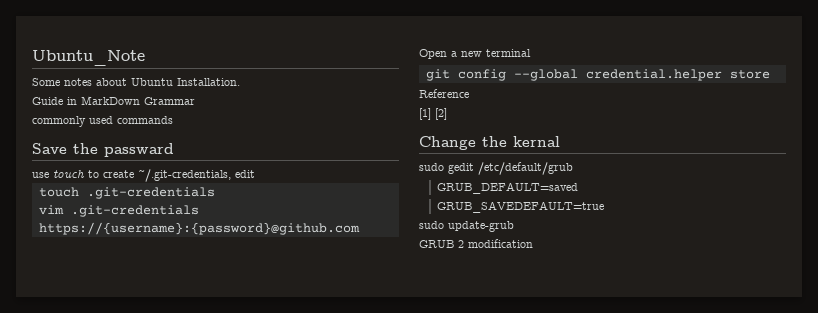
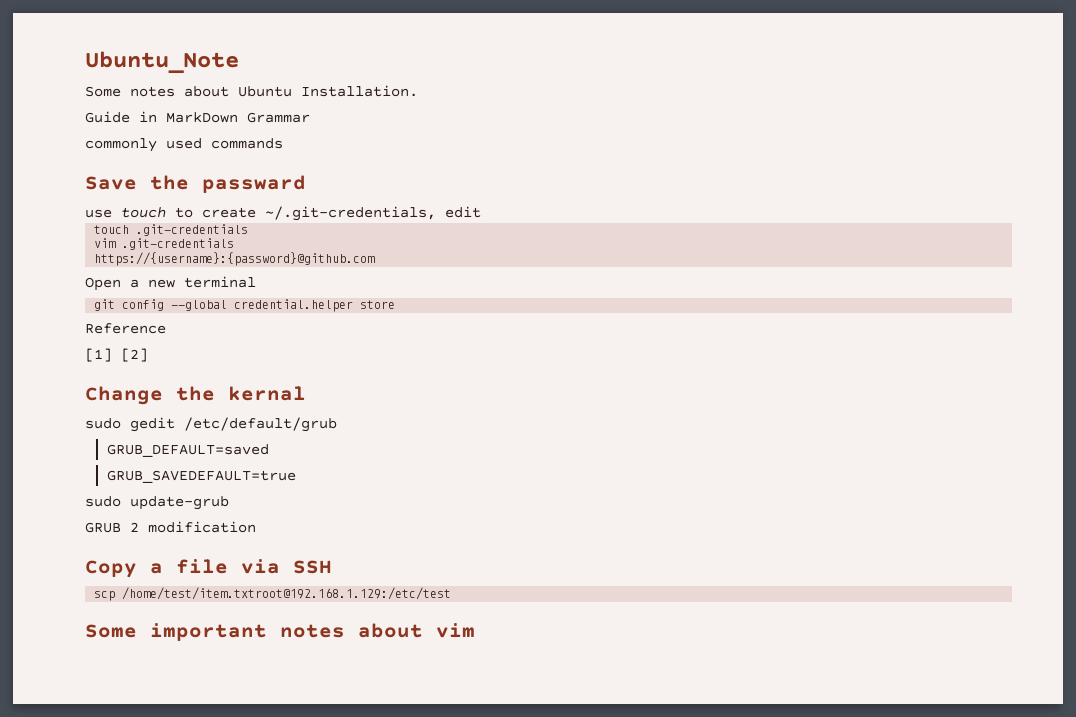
(533, 243) none -> [85,559,332,578] [94,587,452,601] [85,623,475,641] // Copy a file via SSH // scp /home/test/item.txtroot@192.168.1.129:/etc/test // Some important notes about vim

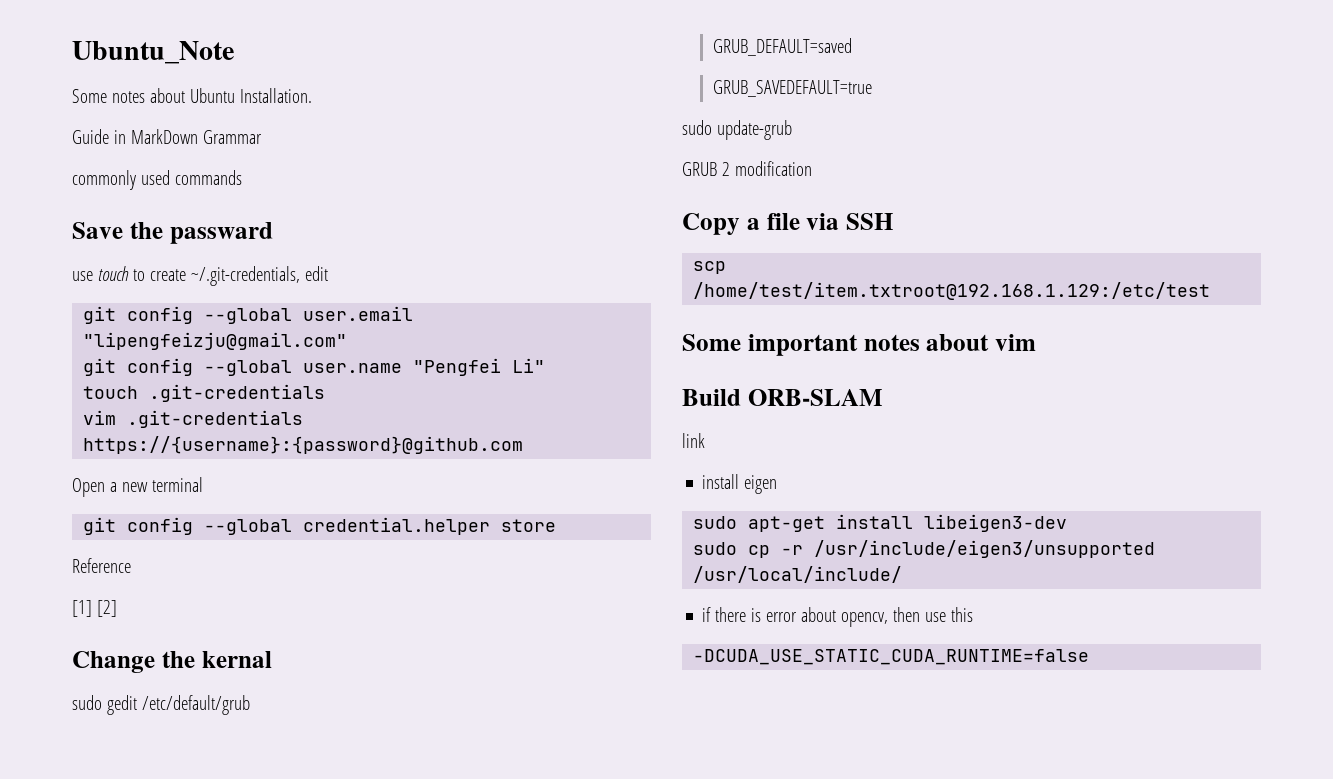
(481, 212) none -> [83,306,414,324] [83,332,348,350] [83,358,546,376] // git config --global user.email "lipengfeizju@gmail.com" // git config --global user.name "Pengfei Li"
(475, 630) none -> [682,389,883,406] [682,433,705,448] [702,474,778,494] [693,514,1068,532] [693,540,1156,558] [693,566,903,583] [702,607,974,627] [693,649,1090,665] // Build ORB-SLAM // link // install eigen // sudo apt-get install libeigen3-dev // sudo cp -r /usr/include/eigen3/unsupported /usr/local/include/ // if there is error about opencv, then use this // -DCUDA_USE_STATIC_CUDA_RUNTIME=false

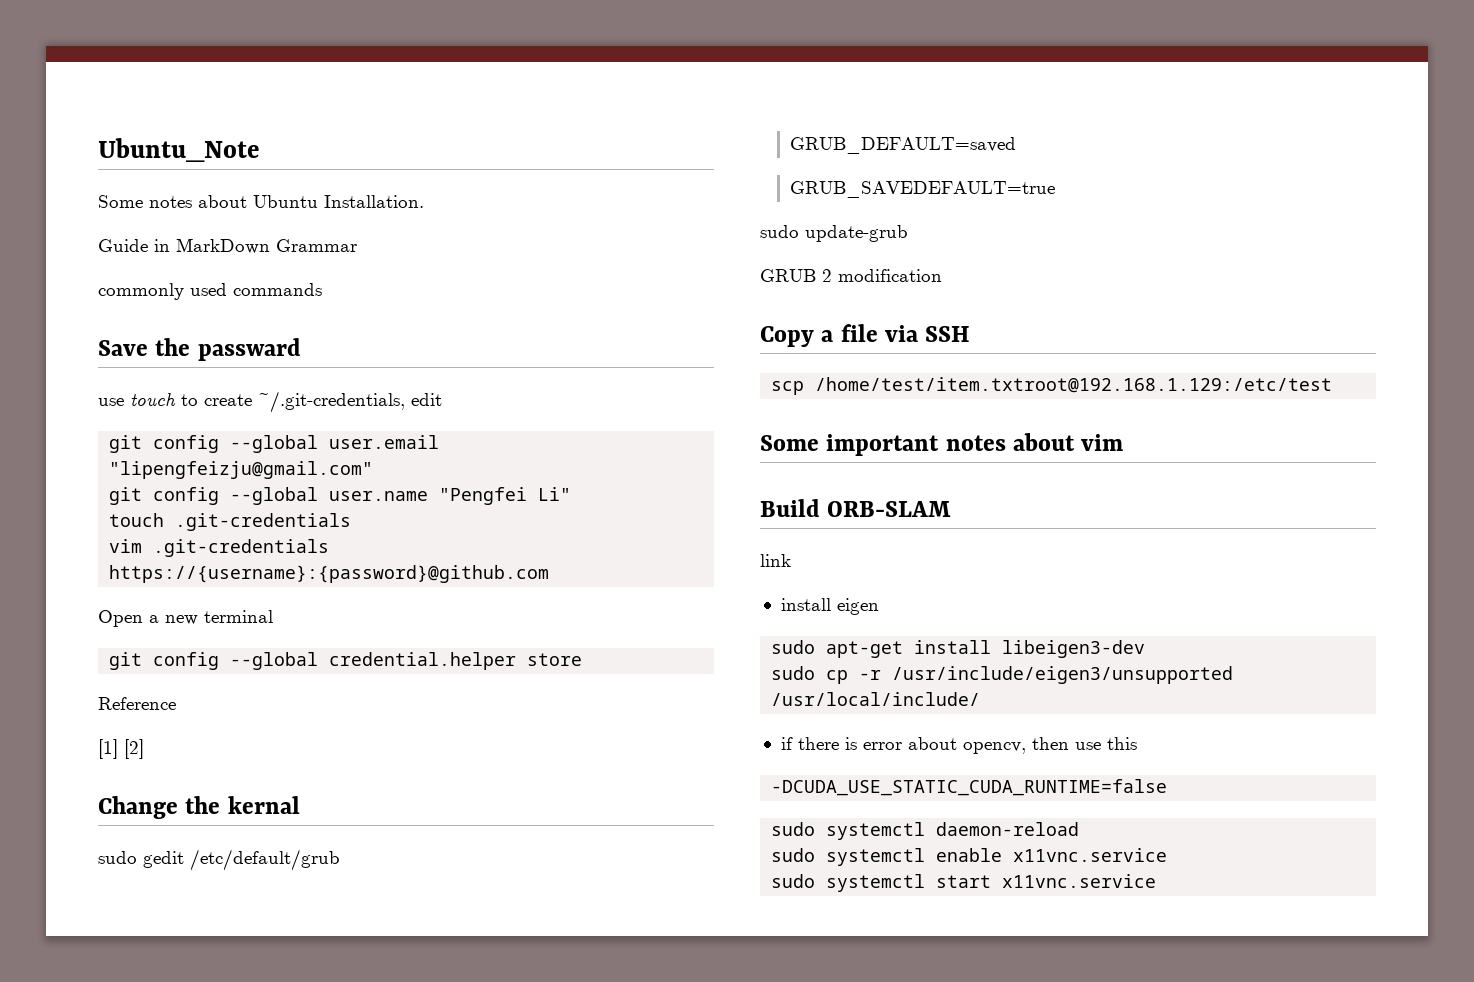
(1090, 657) none -> [771,822,1080,840] [771,848,1168,866] [771,874,1157,892] // sudo systemctl daemon-reload // sudo systemctl enable x11vnc.service // sudo systemctl start x11vnc.service

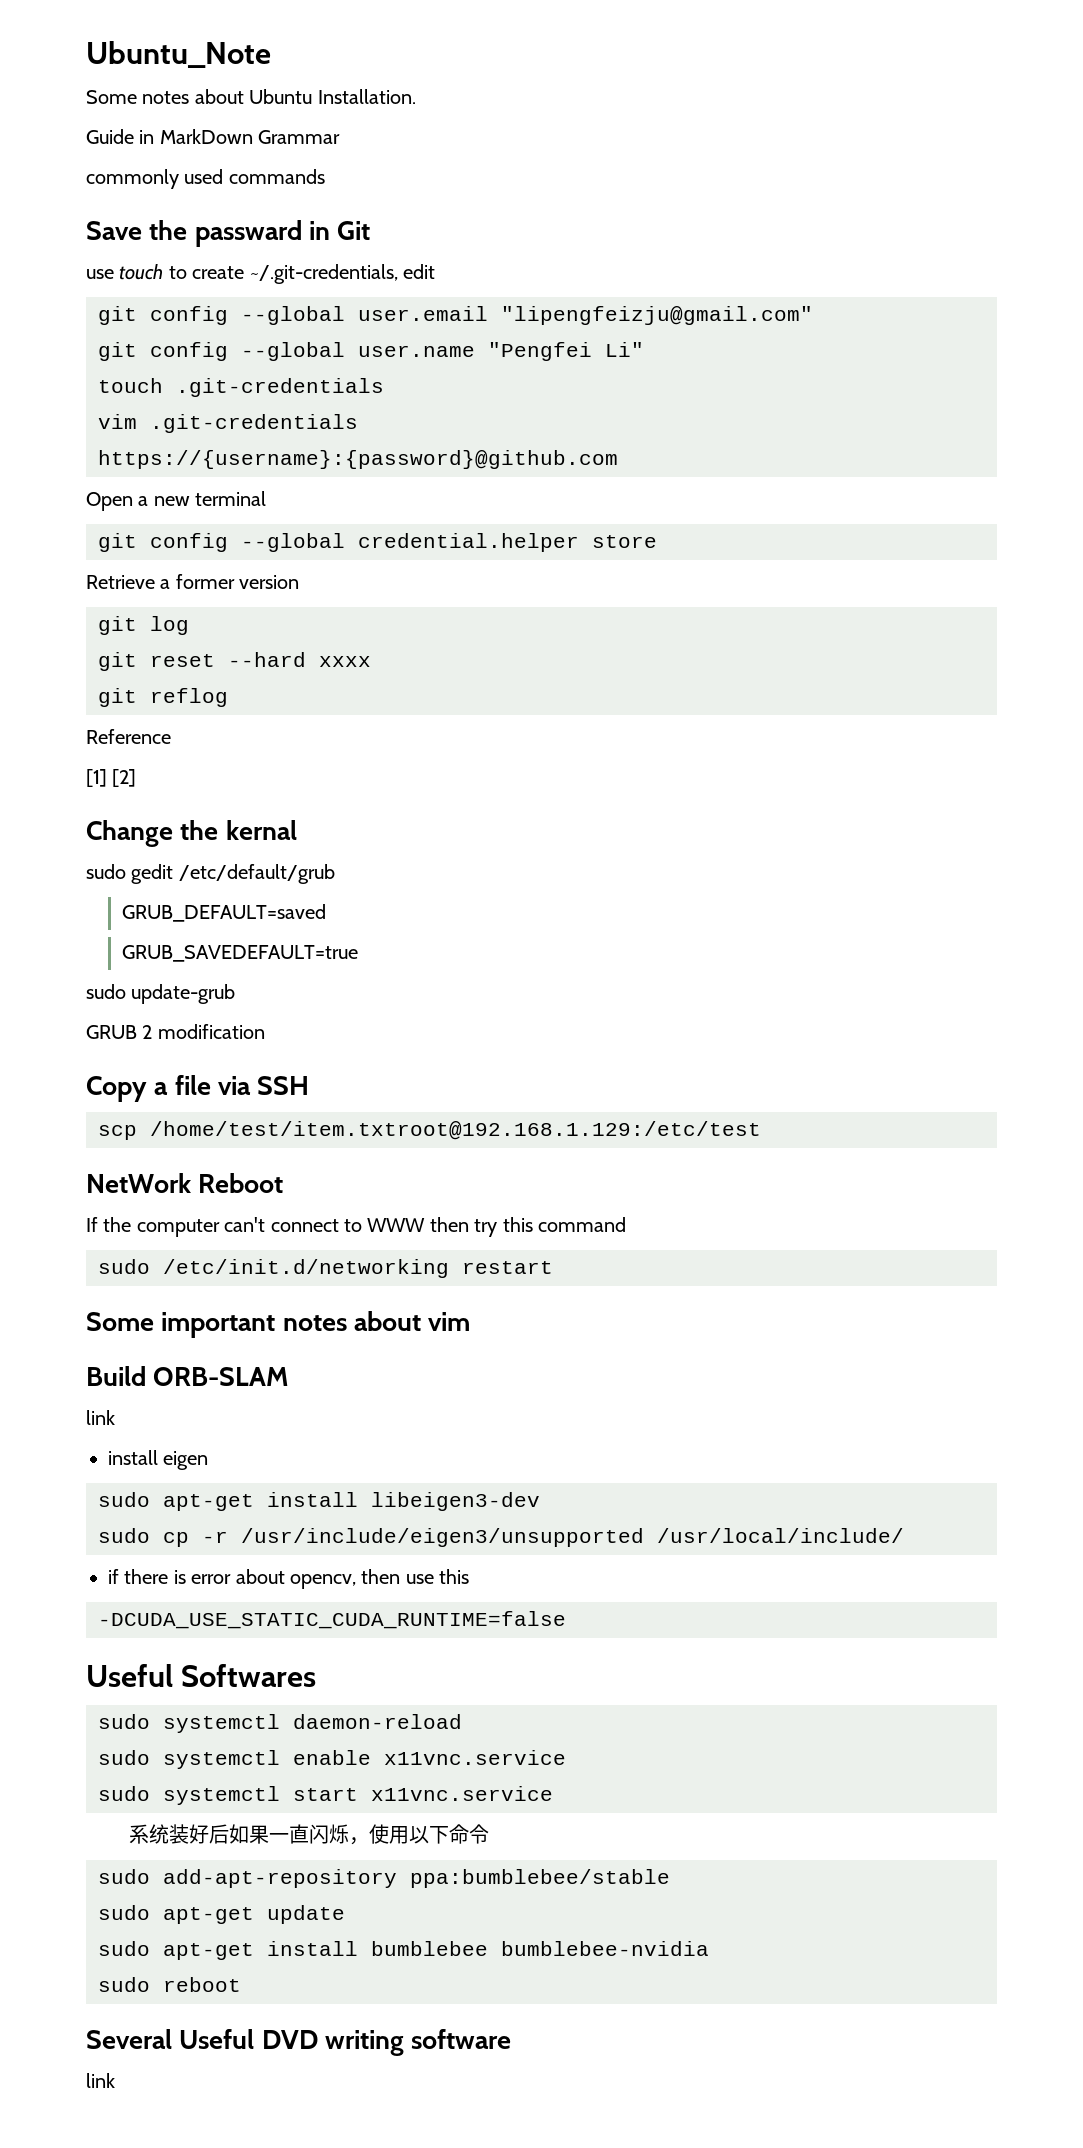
(301, 349) none -> [308,221,371,240] in Git
(583, 659) none -> [86,574,300,589] [98,616,189,635] [98,652,371,671] [98,688,228,707] // Retrieve a former version // git log // git reset --hard xxxx // git reflog
(1333, 385) none -> [86,1173,284,1193] [86,1217,626,1237] [98,1259,553,1278] // NetWork Reboot // If the computer can't connect to WWW then try this command // sudo /etc/init.d/networking restart
(1168, 787) none -> [86,1664,317,1687] // Useful Softwares
(1157, 881) none -> [128,1824,489,1845] [98,1869,670,1888] [98,1905,345,1924] [98,1941,709,1960] [98,1977,241,1992] [86,2029,512,2056] [86,2073,115,2088] // 系统装好后如果一直闪烁，使用以下命令 // sudo add-apt-repository ppa:bumblebee/stable // sudo apt-get update // sudo apt-get install bumblebee bumblebee-nvidia // sudo reboot // Several Useful DVD writing software // link

